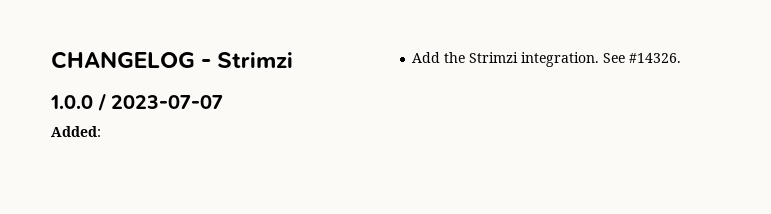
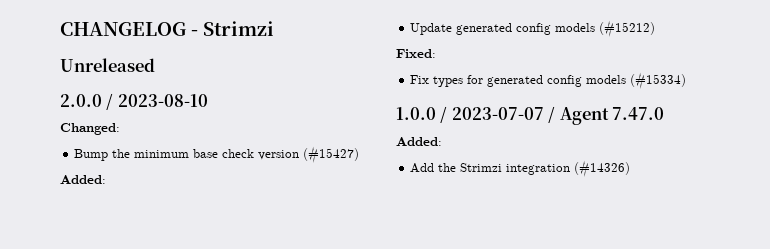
(294, 60) none -> [60,58,155,72] [60,93,208,110] [60,123,120,135] [74,146,360,163] [60,175,106,184] [410,20,656,37] [396,49,436,58] [410,72,687,89] // Unreleased // 2.0.0 / 2023-08-10 // Changed: // Bump the minimum base check version (#15427) // Added: // Update generated config models (#15212) // Fixed: // Fix types for generated config models (#15334)
(223, 102) none -> [548,106,665,125] / Agent 7.47.0
[521,52,682,67] integration. See #14326. -> [506,160,631,177] integration (#14326)

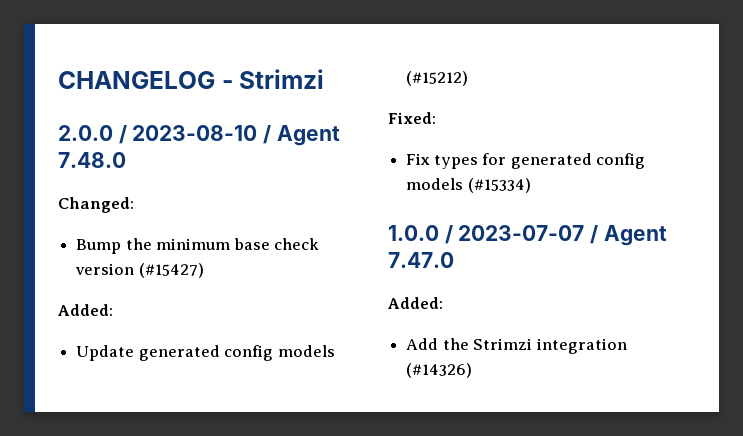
[60,58,155,72] // Unreleased -> (325, 79) none
(208, 100) none -> [263,125,340,146] [58,152,126,168] / Agent 7.48.0

